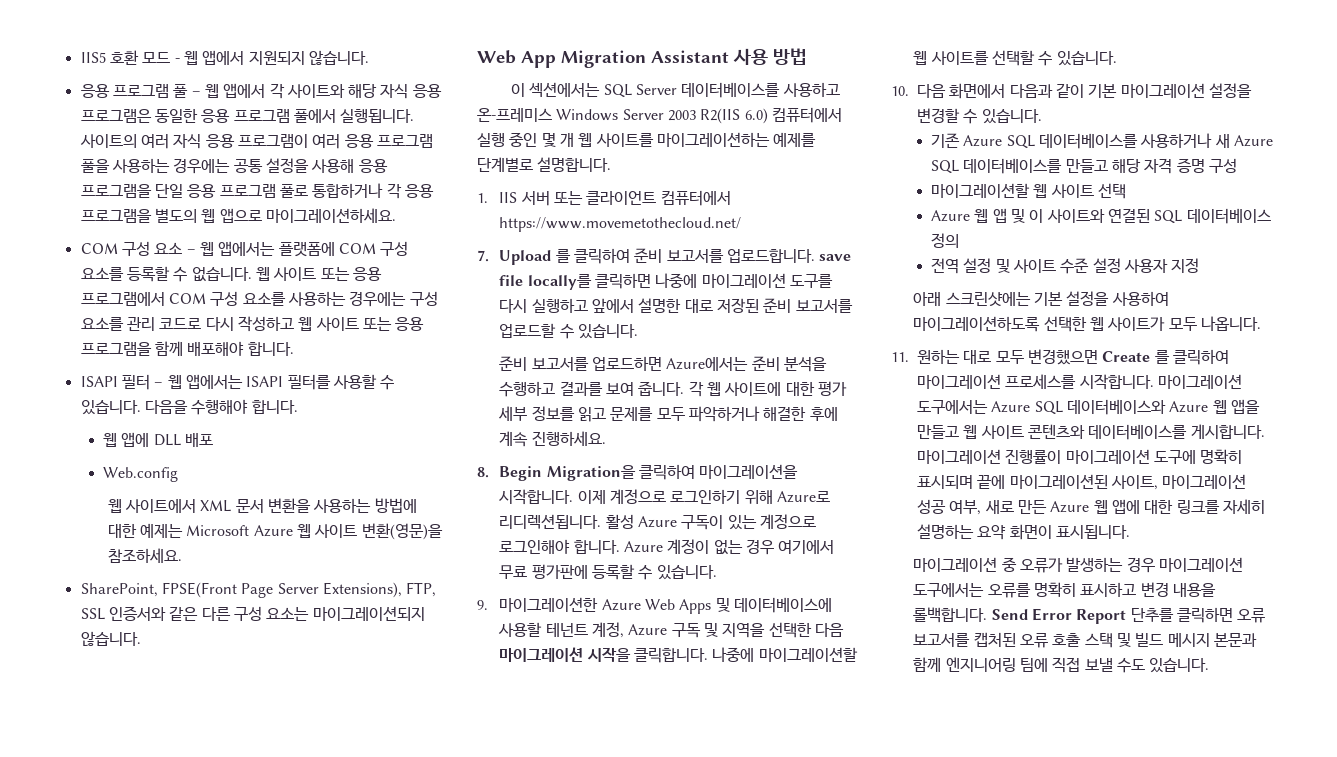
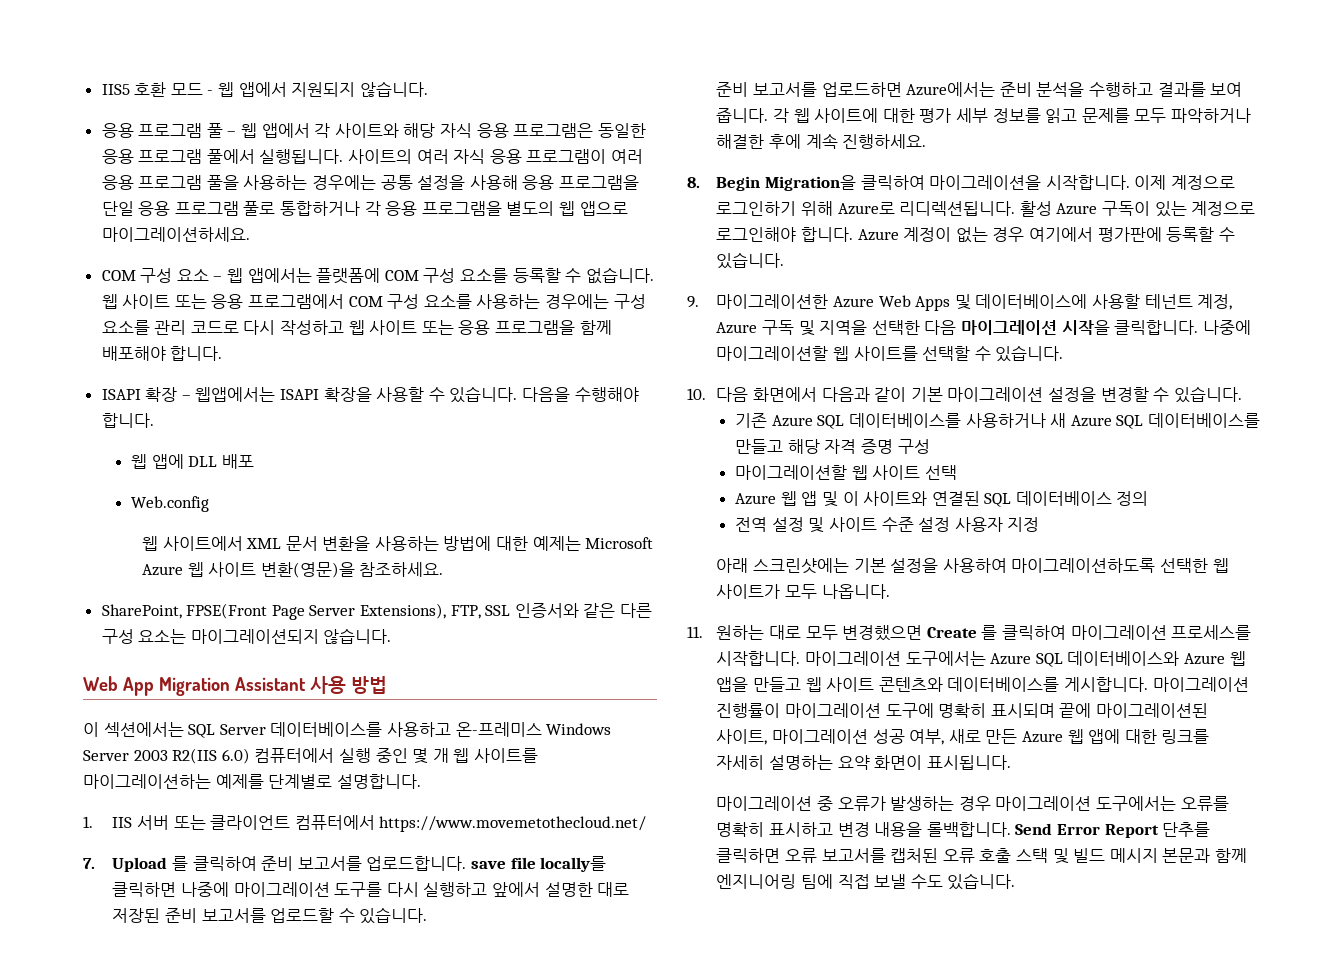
[121,374,331,390] 필터 – 웹 앱에서는 ISAPI 필터를 -> [145,387,372,402] 확장 – 웹앱에서는 ISAPI 확장을
[499,565,528,579] 무료 -> (1094, 234) none

